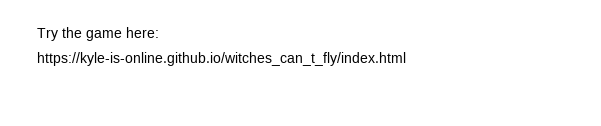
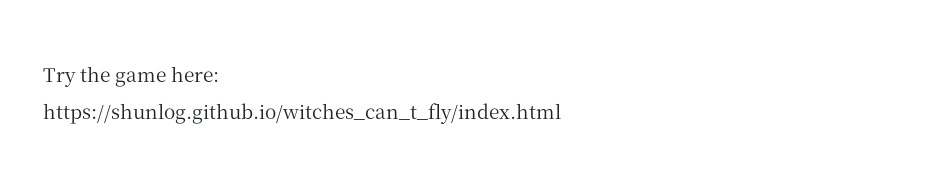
[37,52,406,66] https://kyle-is-online.github.io/witches_can_t_fly/index.html -> [43,103,561,124] https://shunlog.github.io/witches_can_t_fly/index.html

